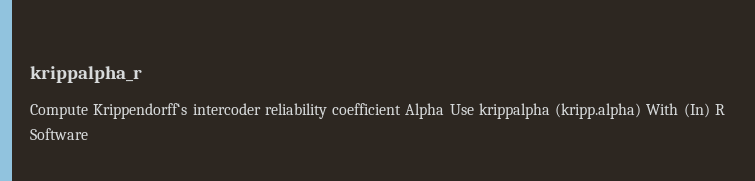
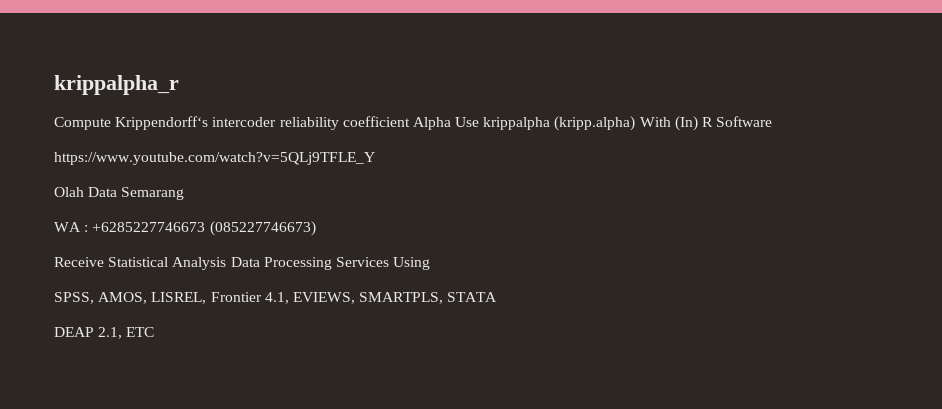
(88, 134) none -> [54,152,375,165] [54,187,185,200] [54,221,316,236] [54,257,431,270] [54,292,498,304] [54,327,155,339] // https://www.youtube.com/watch?v=5QLj9TFLE_Y // Olah Data Semarang // WA : +6285227746673 (085227746673) // Receive Statistical Analysis Data Processing Services Using // SPSS, AMOS, LISREL, Frontier 4.1, EVIEWS, SMARTPLS, STATA // DEAP 2.1, ETC

